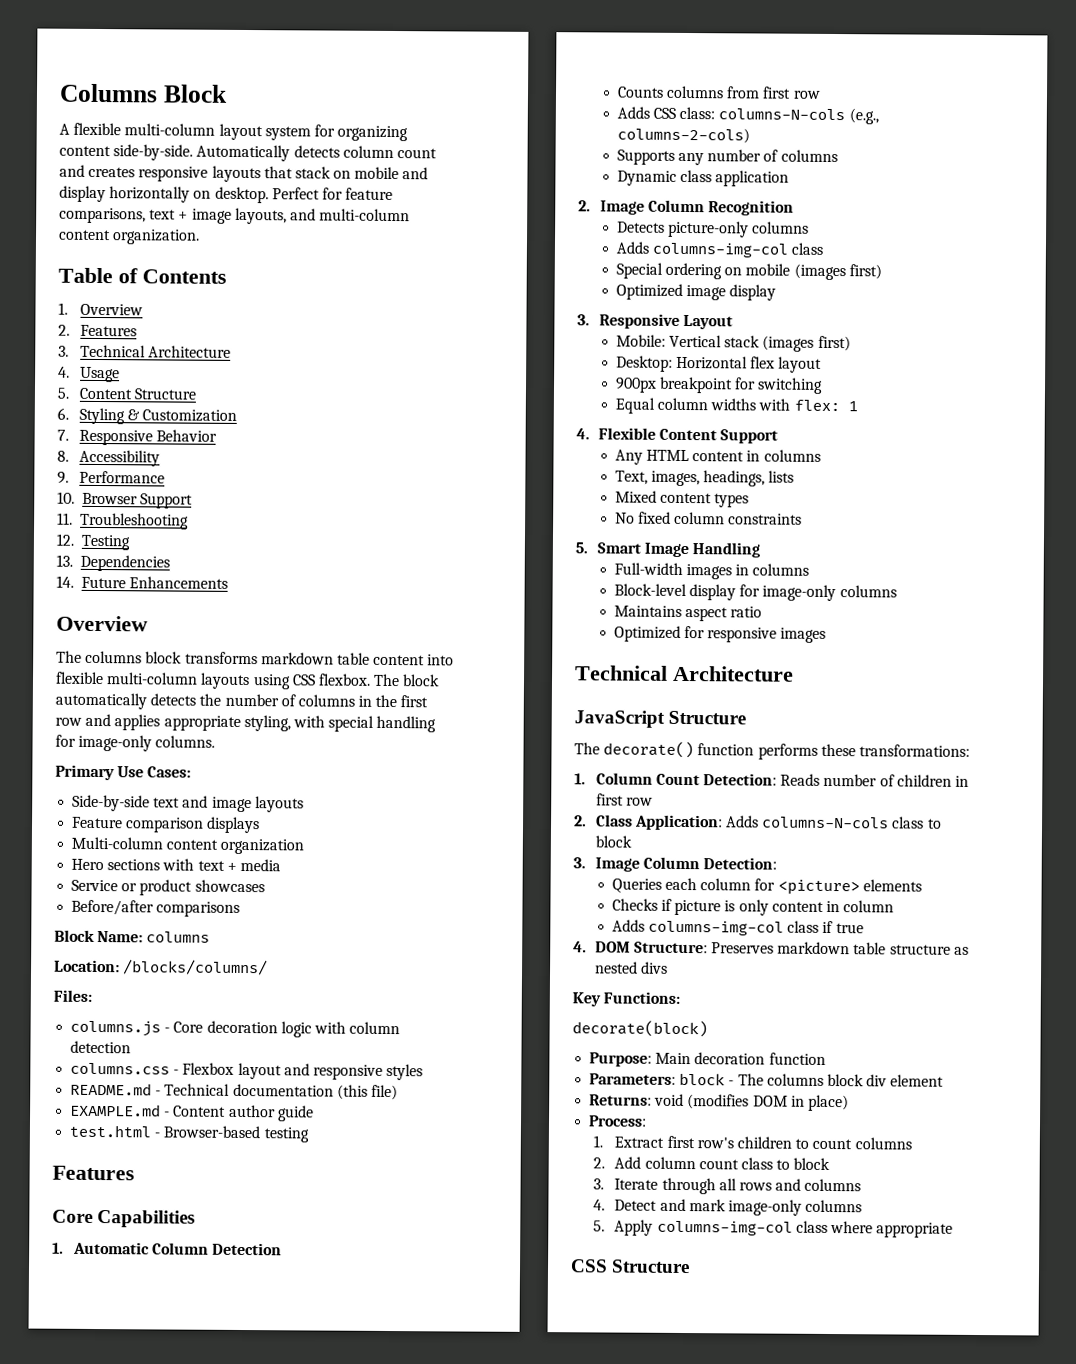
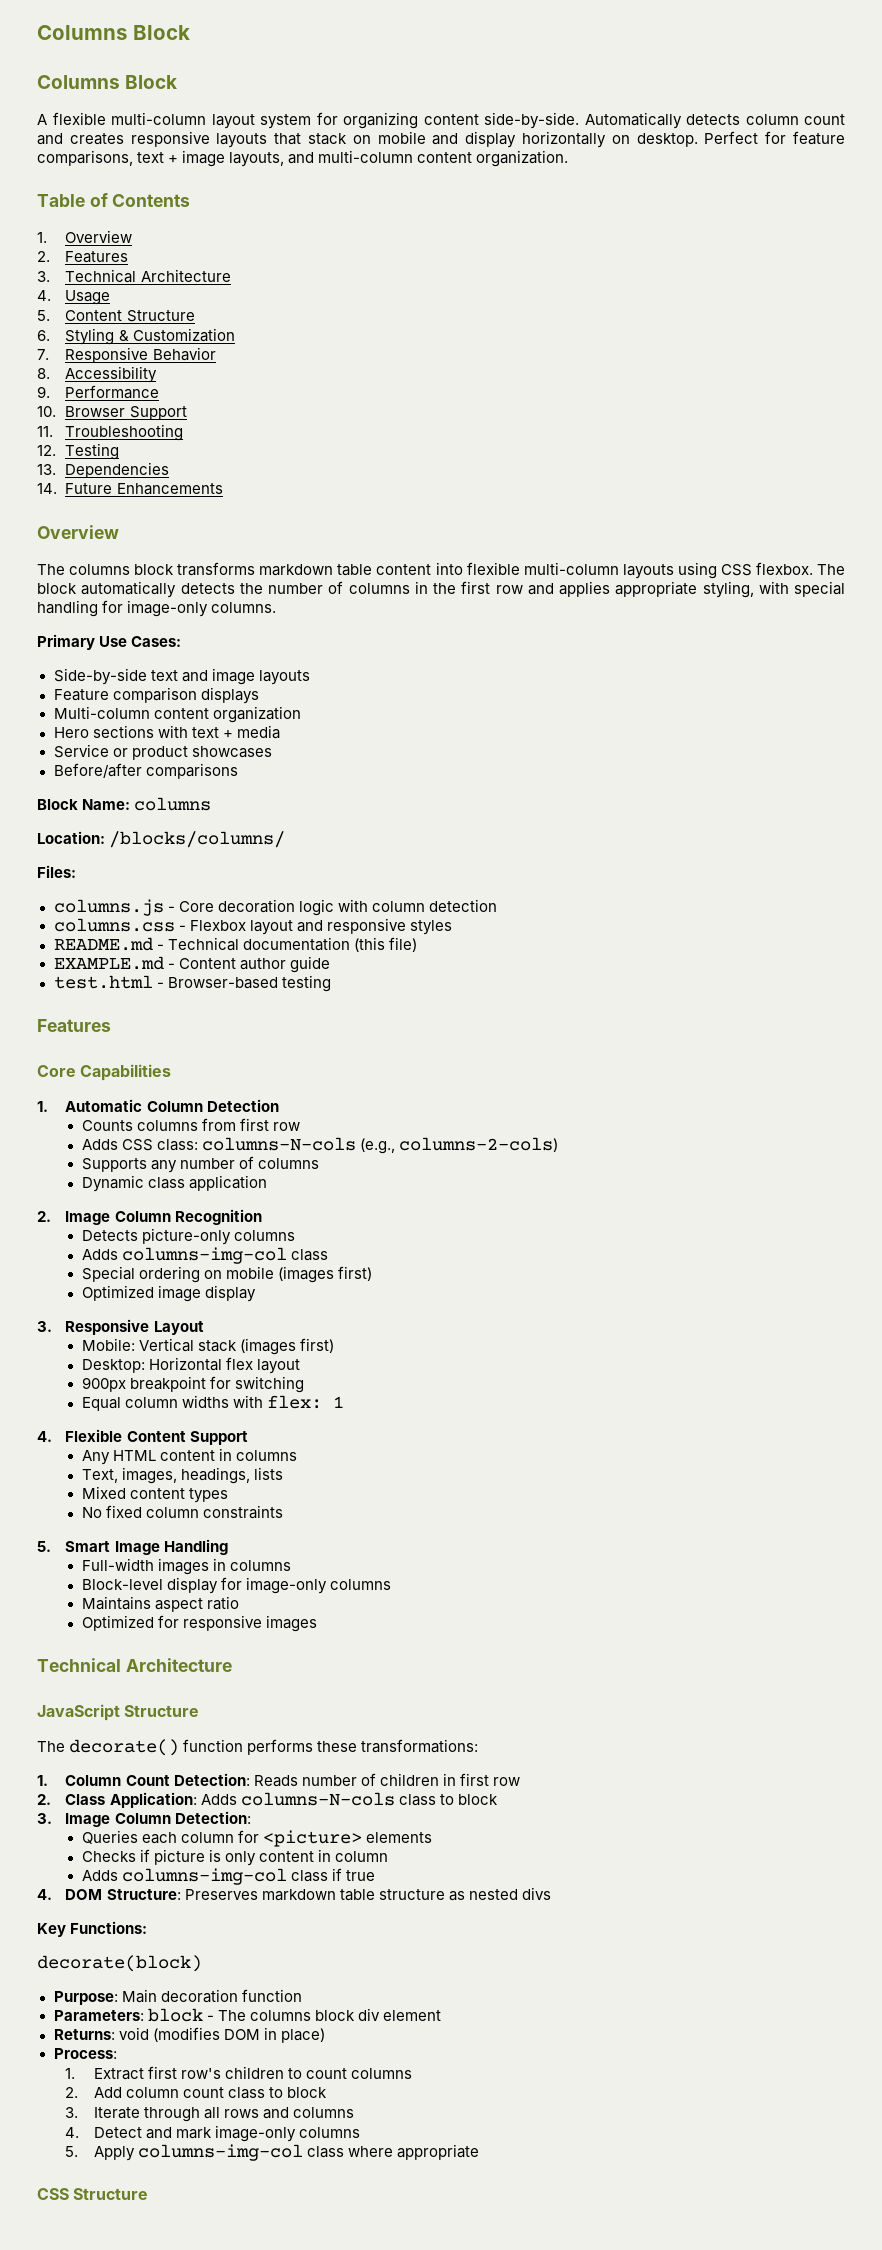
[59,83,228,103] Columns Block -> [37,25,190,40] [37,75,178,89] Columns Block // Columns Block

